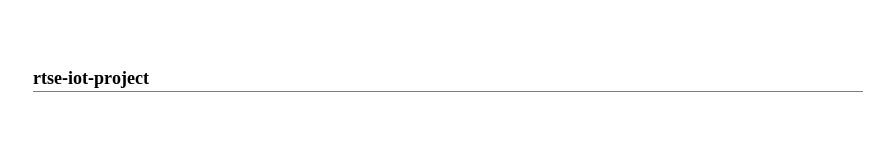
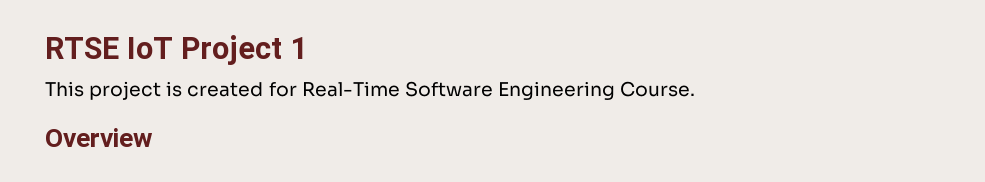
[33,71,149,88] rtse-iot-project -> [45,35,309,65] [45,81,696,100] [45,128,153,147] RTSE IoT Project 1 // This project is created for Real-Time Software Engineering Course. // Overview

